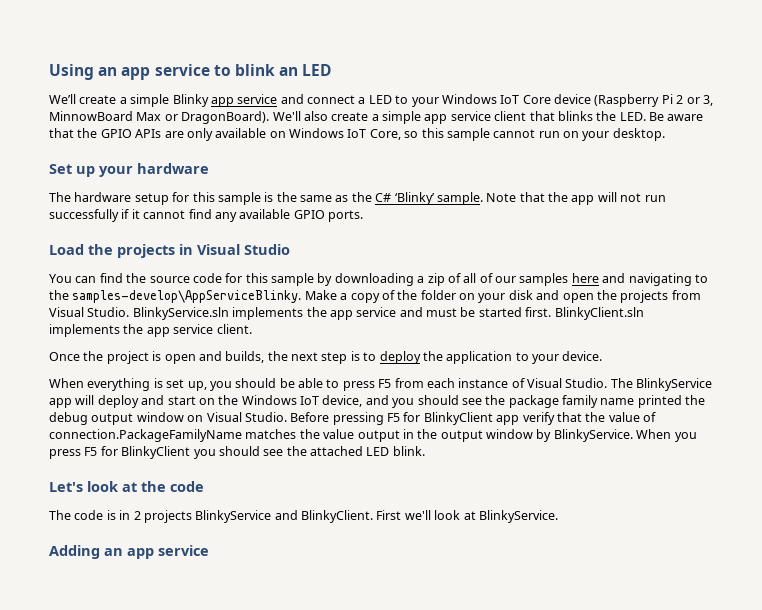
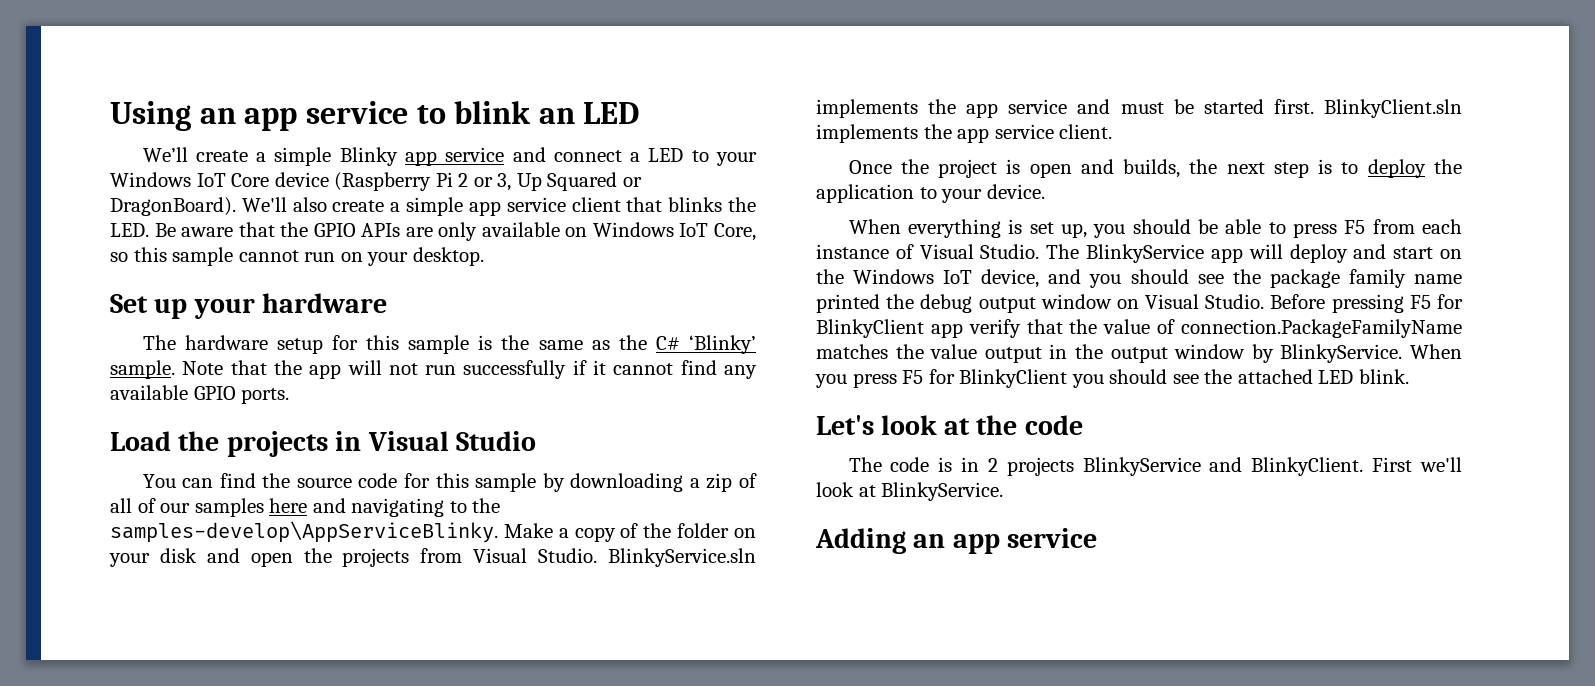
[49,111,162,121] MinnowBoard Max -> [516,172,618,191] Up Squared

